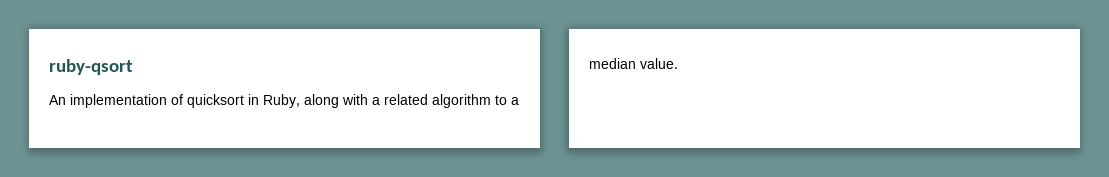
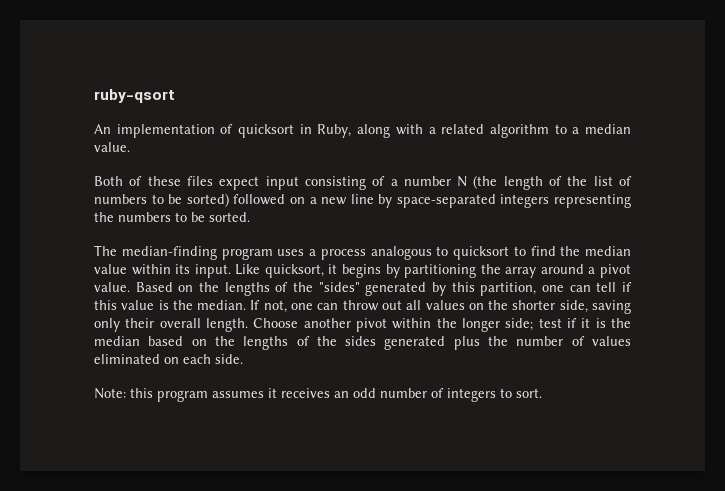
(678, 63) none -> [94,175,632,190] [94,193,631,208] [94,212,250,222] [94,245,631,260] [94,264,631,278] [94,282,633,296] [94,300,632,314] [94,318,631,332] [94,336,632,350] [94,354,243,364] [94,388,542,402] // Both of these files expect input consisting of a number N (the length of the list of numbers to be sorted) followed on a new line by space-separated integers representing the numbers to be sorted. // The median-finding program uses a process analogous to quicksort to find the median value within its input. Like quicksort, it begins by partitioning the array around a pivot value. Based on the lengths of the "sides" generated by this partition, one can tell if this value is the median. If not, one can throw out all values on the shorter side, saving only their overall length. Choose another pivot within the longer side; test if it is the median based on the lengths of the sides generated plus the number of values eliminated on each side. // Note: this program assumes it receives an odd number of integers to sort.

